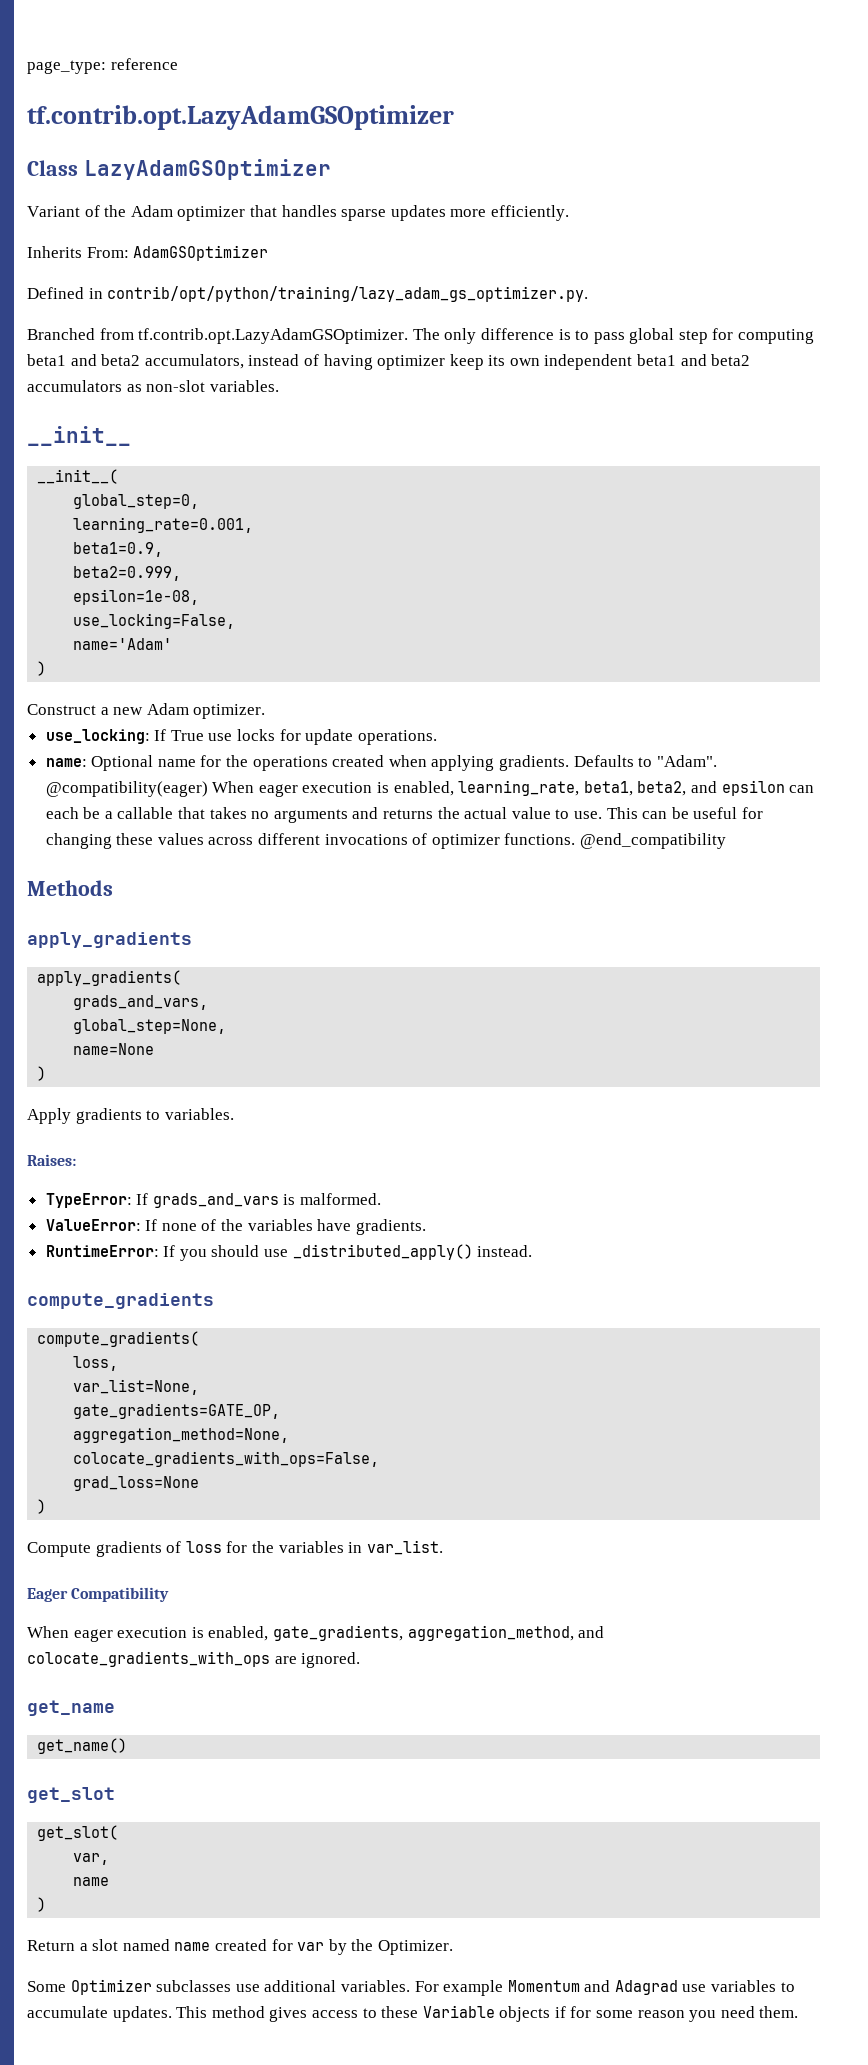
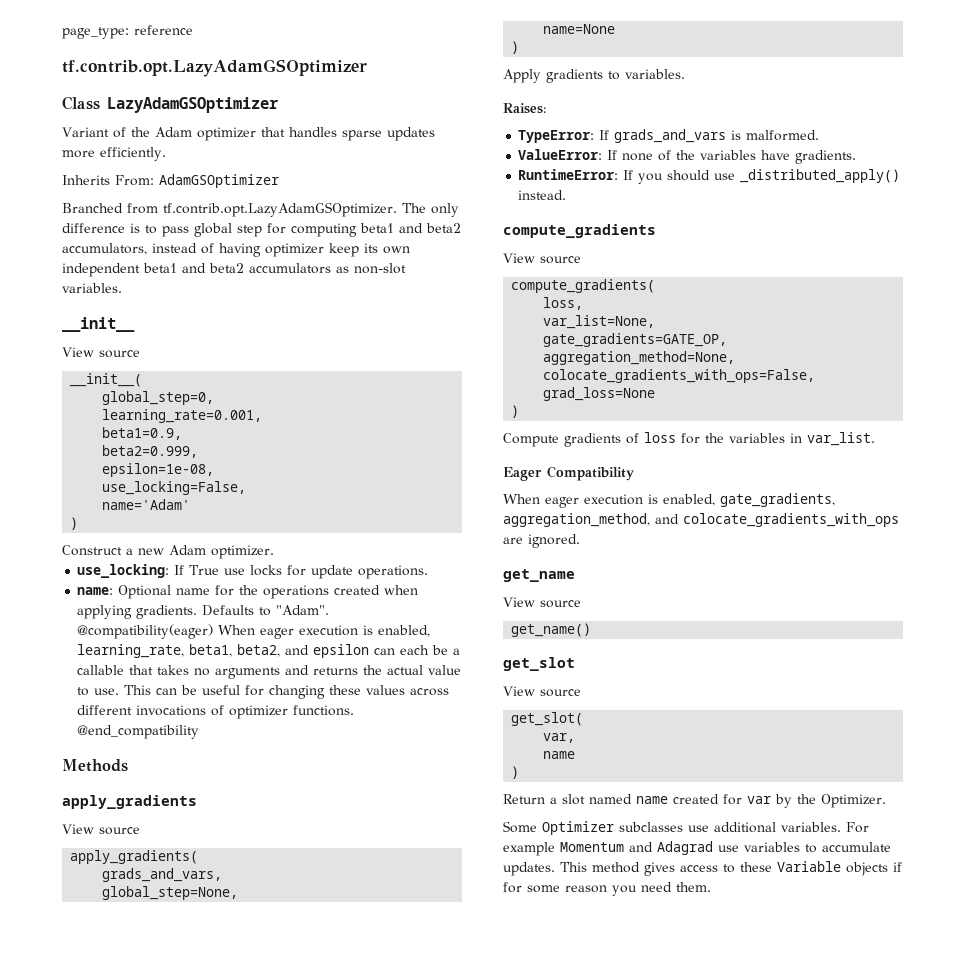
[27,286,589,302] // Defined in contrib/opt/python/training/lazy_adam_gs_optimizer.py. -> (279, 181) none
(131, 436) none -> [62,347,140,358] // View source
(192, 940) none -> [62,824,140,835] // View source
(214, 1301) none -> [503,253,581,264] // View source
(115, 1708) none -> [503,597,581,608] // View source
(115, 1795) none -> [503,686,581,697] // View source

